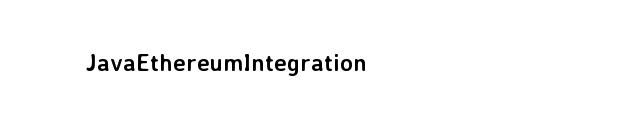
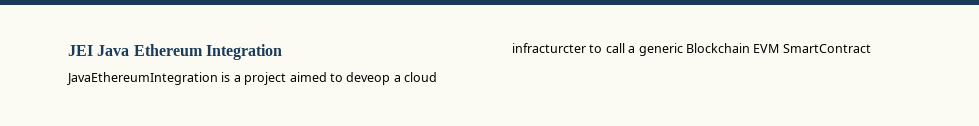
[86,54,367,76] JavaEthereumIntegration -> [68,44,282,60] [67,72,437,85] [512,43,871,56] JEI Java Ethereum Integration // JavaEthereumIntegration is a project aimed to deveop a cloud infracturcter to call a generic Blockchain EVM SmartContract

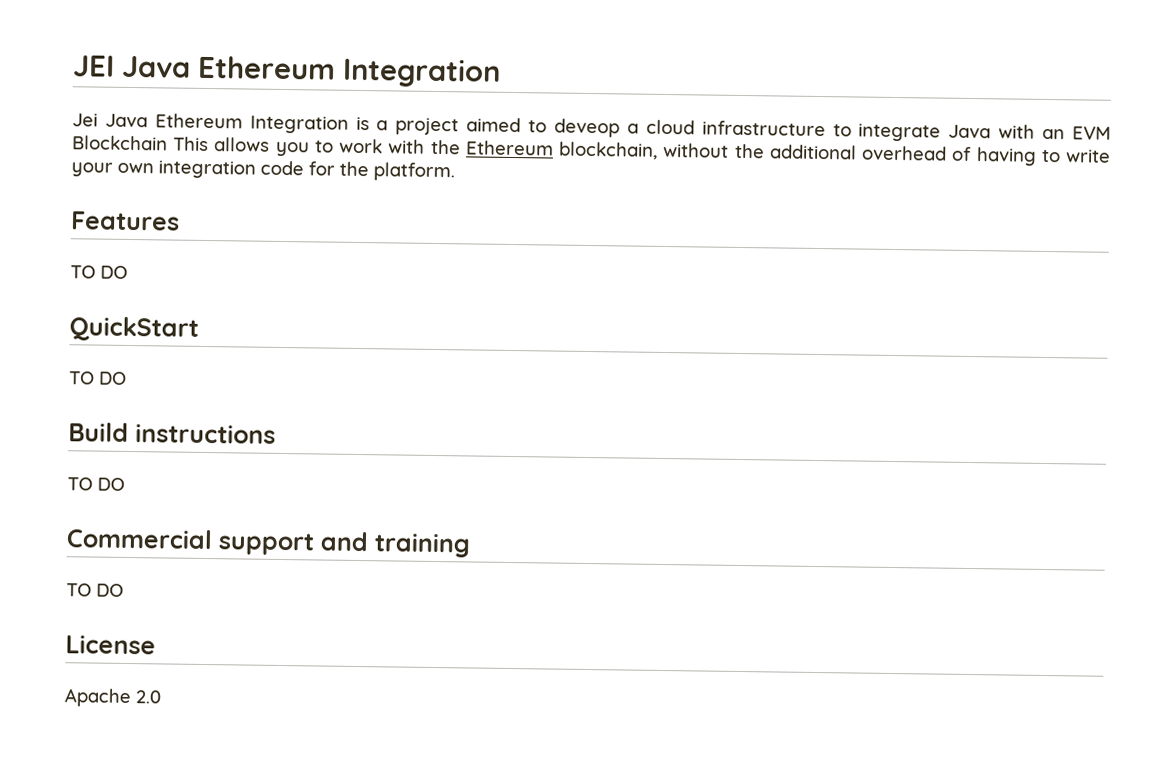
[67,72,218,85] JavaEthereumIntegration -> [72,113,349,134] Jei Java Ethereum Integration
[512,43,871,56] infracturcter to call a generic Blockchain EVM SmartContract -> [701,120,1112,142] [72,135,1112,166] [71,160,455,182] [71,211,180,231] [70,265,128,279] [69,316,199,342] [68,371,127,385] [68,422,276,444] [67,477,125,491] [66,528,471,558] [66,583,124,597] [65,635,156,655] [64,688,161,708] infrastructure to integrate Java with an EVM Blockchain This allows you to work with the Ethereum blockchain, without the additional overhead of having to write your own integration code for the platform. // Features // TO DO // QuickStart // TO DO // Build instructions // TO DO // Commercial support and training // TO DO // License // Apache 2.0

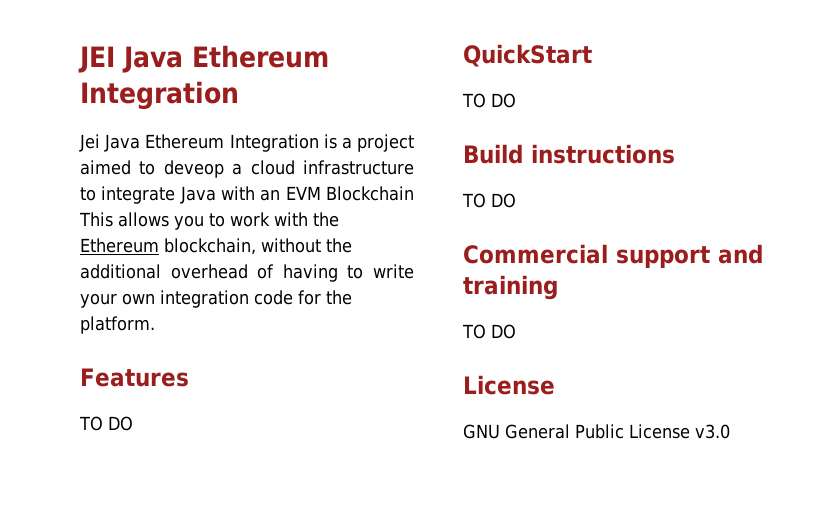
[64,688,161,708] Apache 2.0 -> [463,424,730,439] GNU General Public License v3.0

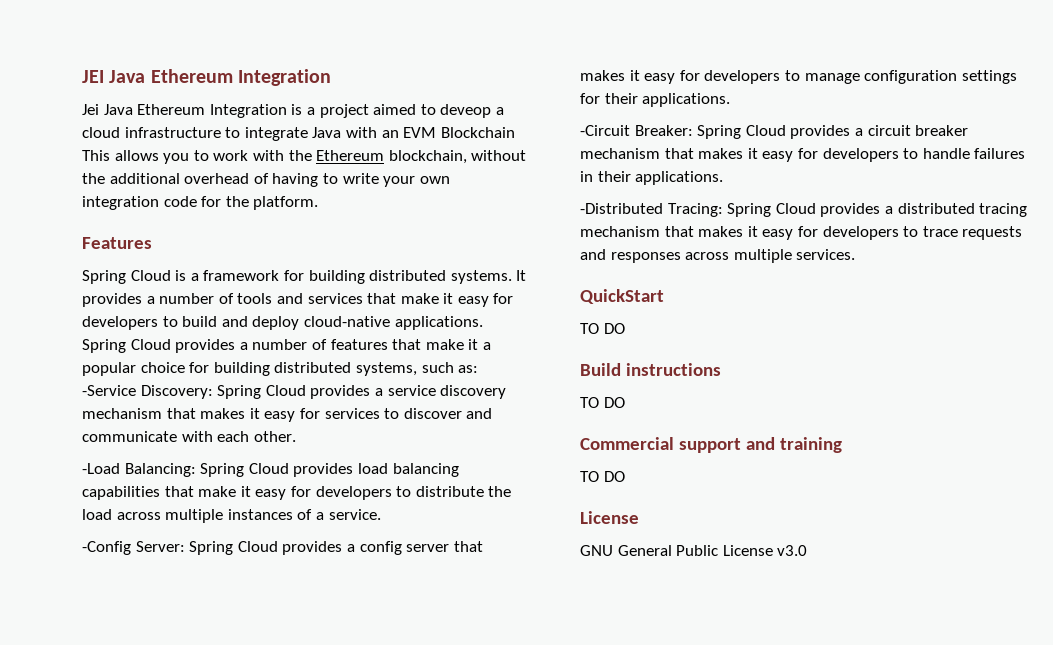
[79,416,133,431] TO DO -> [82,270,527,284] [82,293,514,307] [82,316,483,330] [82,339,491,353] [82,362,479,376] [82,385,507,399] [82,408,493,422] [82,431,296,442] [82,463,459,477] [82,486,512,500] [82,509,381,523] [82,541,483,555] [580,70,1017,84] [580,93,731,107] [580,125,969,139] [580,148,1026,162] [580,171,724,185] [580,203,1028,217] [580,226,1023,240] [580,249,856,263] Spring Cloud is a framework for building distributed systems. It provides a number of tools and services that make it easy for developers to build and deploy cloud-native applications. Spring Cloud provides a number of features that make it a popular choice for building distributed systems, such as: -Service Discovery: Spring Cloud provides a service discovery mechanism that makes it easy for services to discover and communicate with each other. // -Load Balancing: Spring Cloud provides load balancing capabilities that make it easy for developers to distribute the load across multiple instances of a service. // -Config Server: Spring Cloud provides a config server that makes it easy for developers to manage configuration settings for their applications. // -Circuit Breaker: Spring Cloud provides a circuit breaker mechanism that makes it easy for developers to handle failures in their applications. // -Distributed Tracing: Spring Cloud provides a distributed tracing mechanism that makes it easy for developers to trace requests and responses across multiple services.

